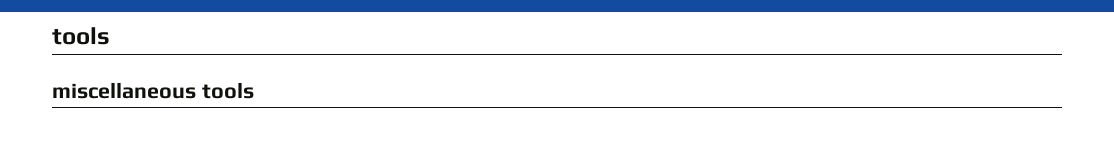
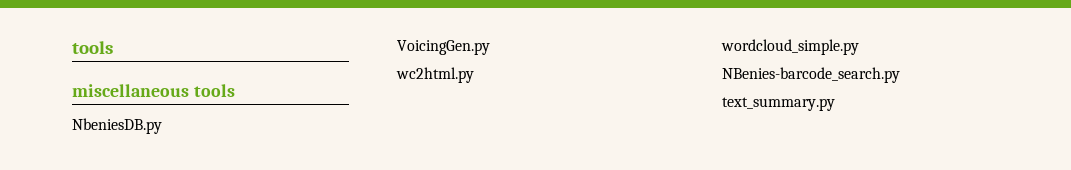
(254, 90) none -> [72,118,162,134] [397,40,490,55] [396,67,474,83] [721,39,859,55] [722,67,900,83] [722,97,835,111] // NbeniesDB.py // VoicingGen.py // wc2html.py // wordcloud_simple.py // NBenies-barcode_search.py // text_summary.py

